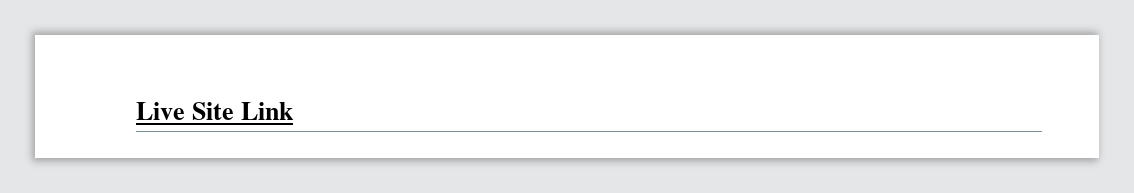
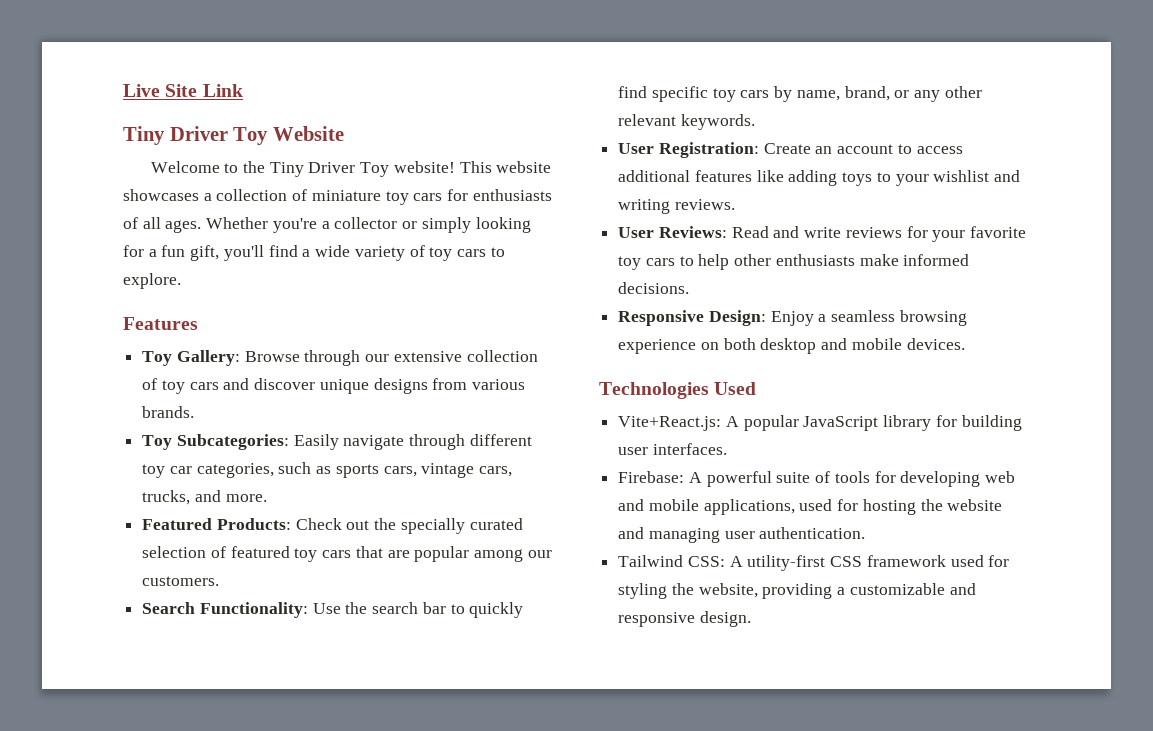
(295, 111) none -> [123,126,344,145] [150,161,552,177] [123,189,552,205] [123,217,531,233] [123,245,505,261] [123,273,181,289] [123,317,198,330] [142,350,538,366] [142,378,526,394] [142,406,195,418] [142,434,532,450] [142,462,513,478] [142,490,267,505] [142,518,523,534] [142,546,552,562] [142,576,220,586] [142,602,524,618] [618,86,982,102] [618,114,755,130] [618,142,963,158] [618,170,1021,186] [618,199,735,214] [618,226,1027,242] [618,254,970,270] [618,282,690,294] [618,310,967,326] [618,338,965,354] [599,382,757,399] [618,415,1022,431] [618,443,727,455] [618,471,1016,487] [618,499,1003,515] [618,527,866,543] [618,555,1010,571] [618,583,976,599] [618,611,751,627] // Tiny Driver Toy Website // Welcome to the Tiny Driver Toy website! This website showcases a collection of miniature toy cars for enthusiasts of all ages. Whether you're a collector or simply looking for a fun gift, you'll find a wide variety of toy cars to explore. // Features // Toy Gallery: Browse through our extensive collection of toy cars and discover unique designs from various brands. // Toy Subcategories: Easily navigate through different toy car categories, such as sports cars, vintage cars, trucks, and more. // Featured Products: Check out the specially curated selection of featured toy cars that are popular among our customers. // Search Functionality: Use the search bar to quickly find specific toy cars by name, brand, or any other relevant keywords. // User Registration: Create an account to access additional features like adding toys to your wishlist and writing reviews. // User Reviews: Read and write reviews for your favorite toy cars to help other enthusiasts make informed decisions. // Responsive Design: Enjoy a seamless browsing experience on both desktop and mobile devices. // Technologies Used // Vite+React.js: A popular JavaScript library for building user interfaces. // Firebase: A powerful suite of tools for developing web and mobile applications, used for hosting the website and managing user authentication. // Tailwind CSS: A utility-first CSS framework used for styling the website, providing a customizable and responsive design.

